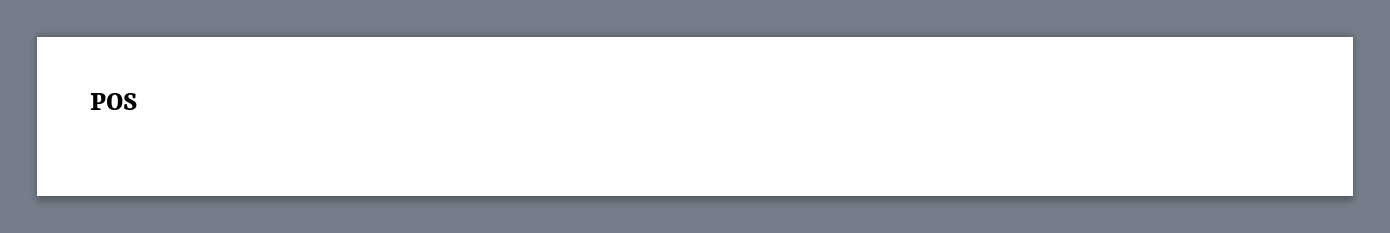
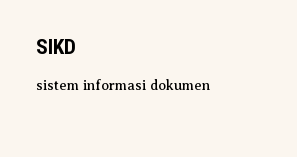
[90,93,137,110] POS -> [36,39,76,54] [36,79,210,90] SIKD // sistem informasi dokumen

